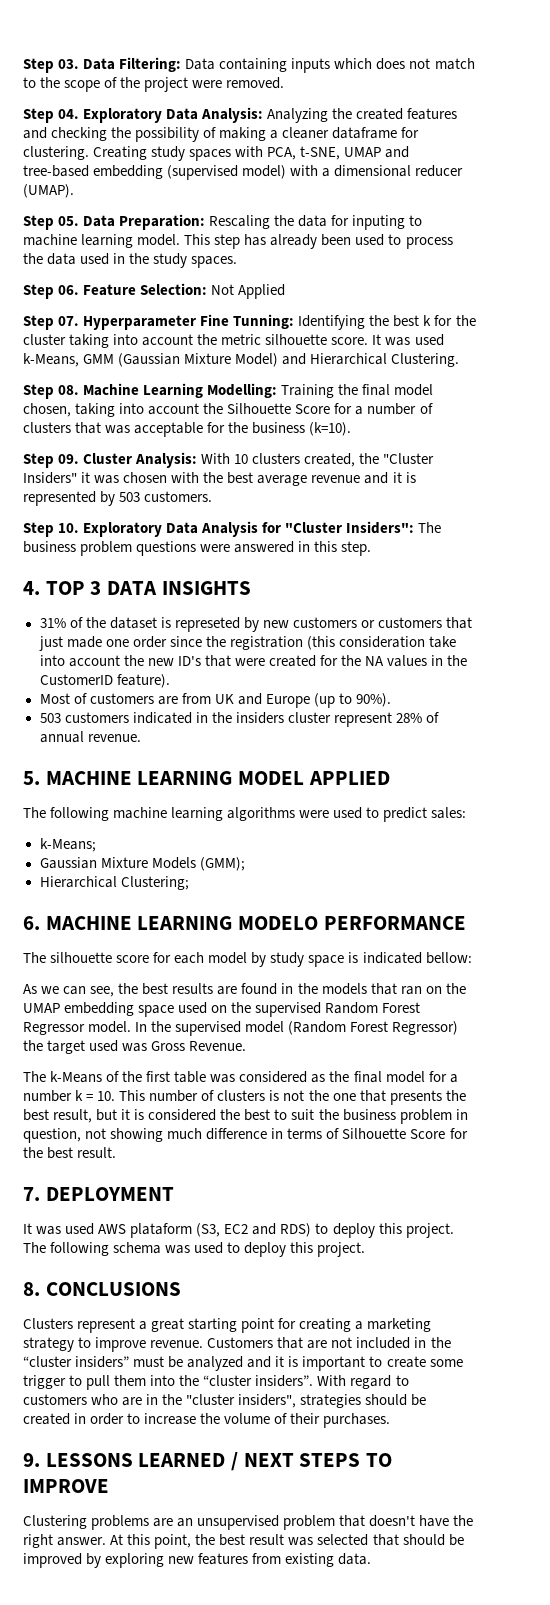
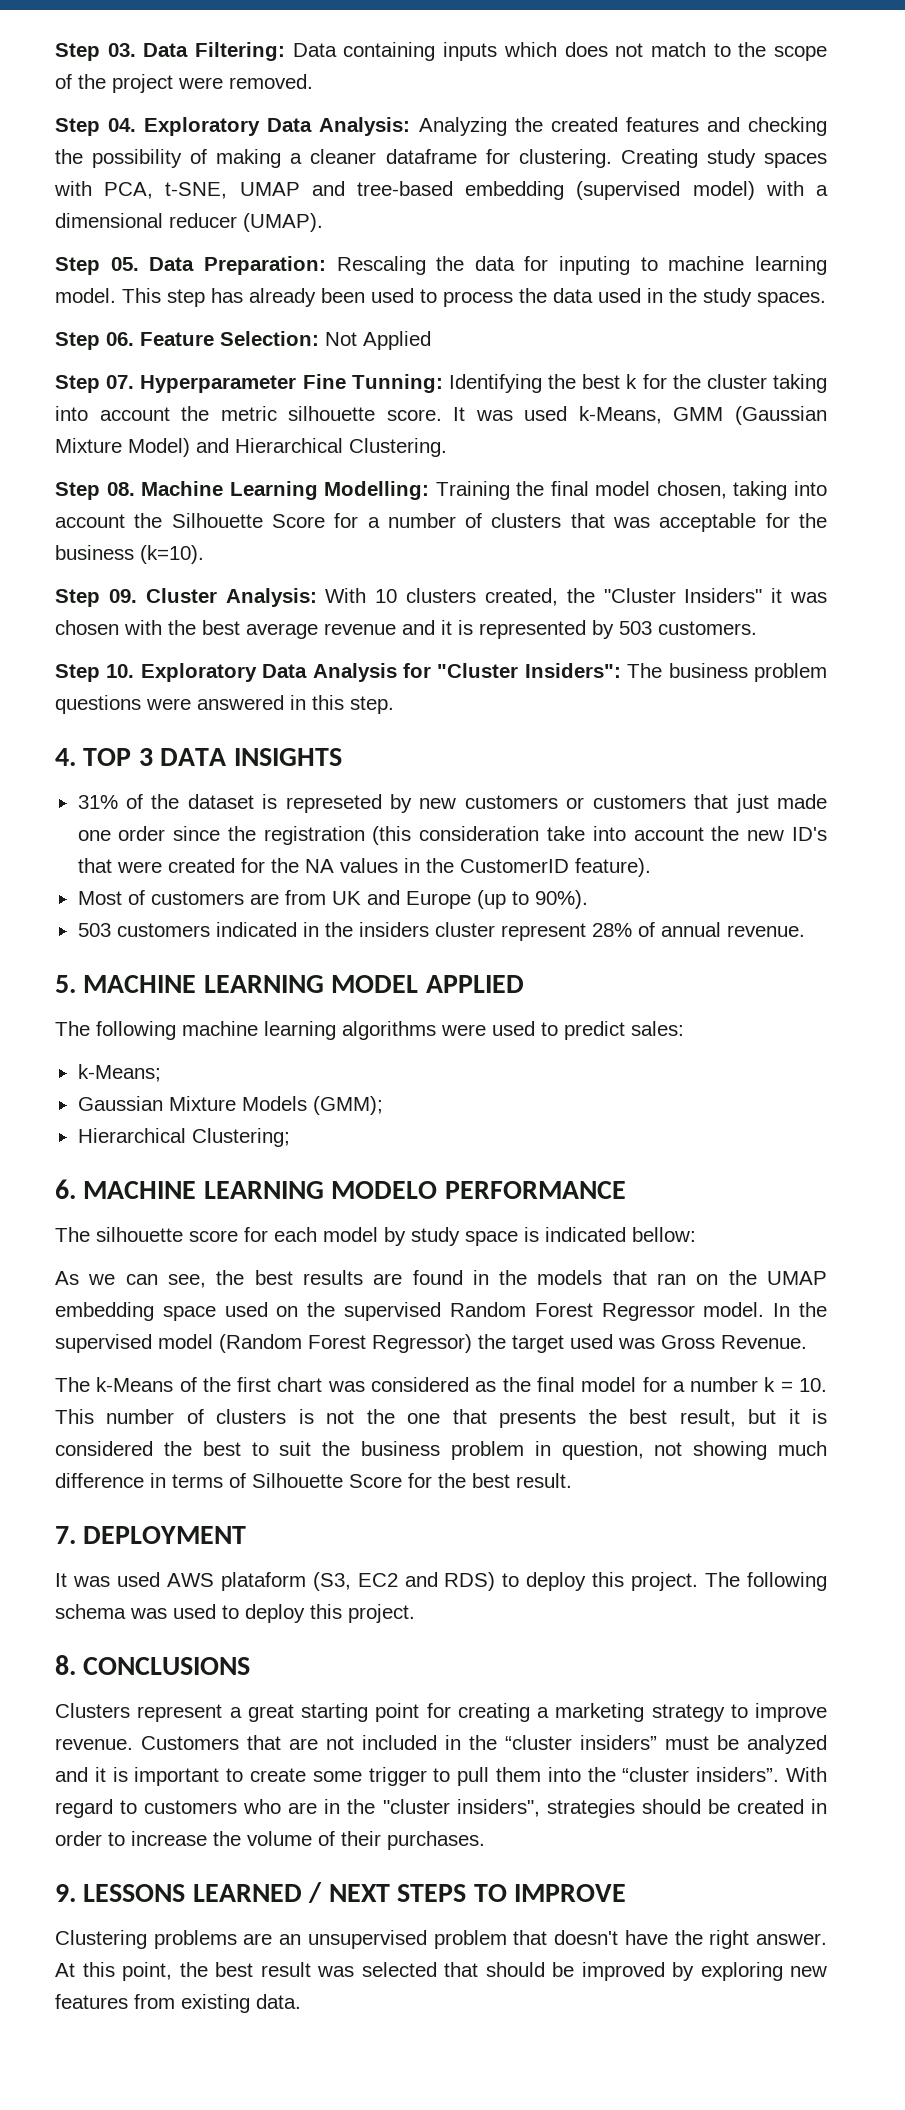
[174,1071,207,1083] table -> [277,1377,323,1392] chart

